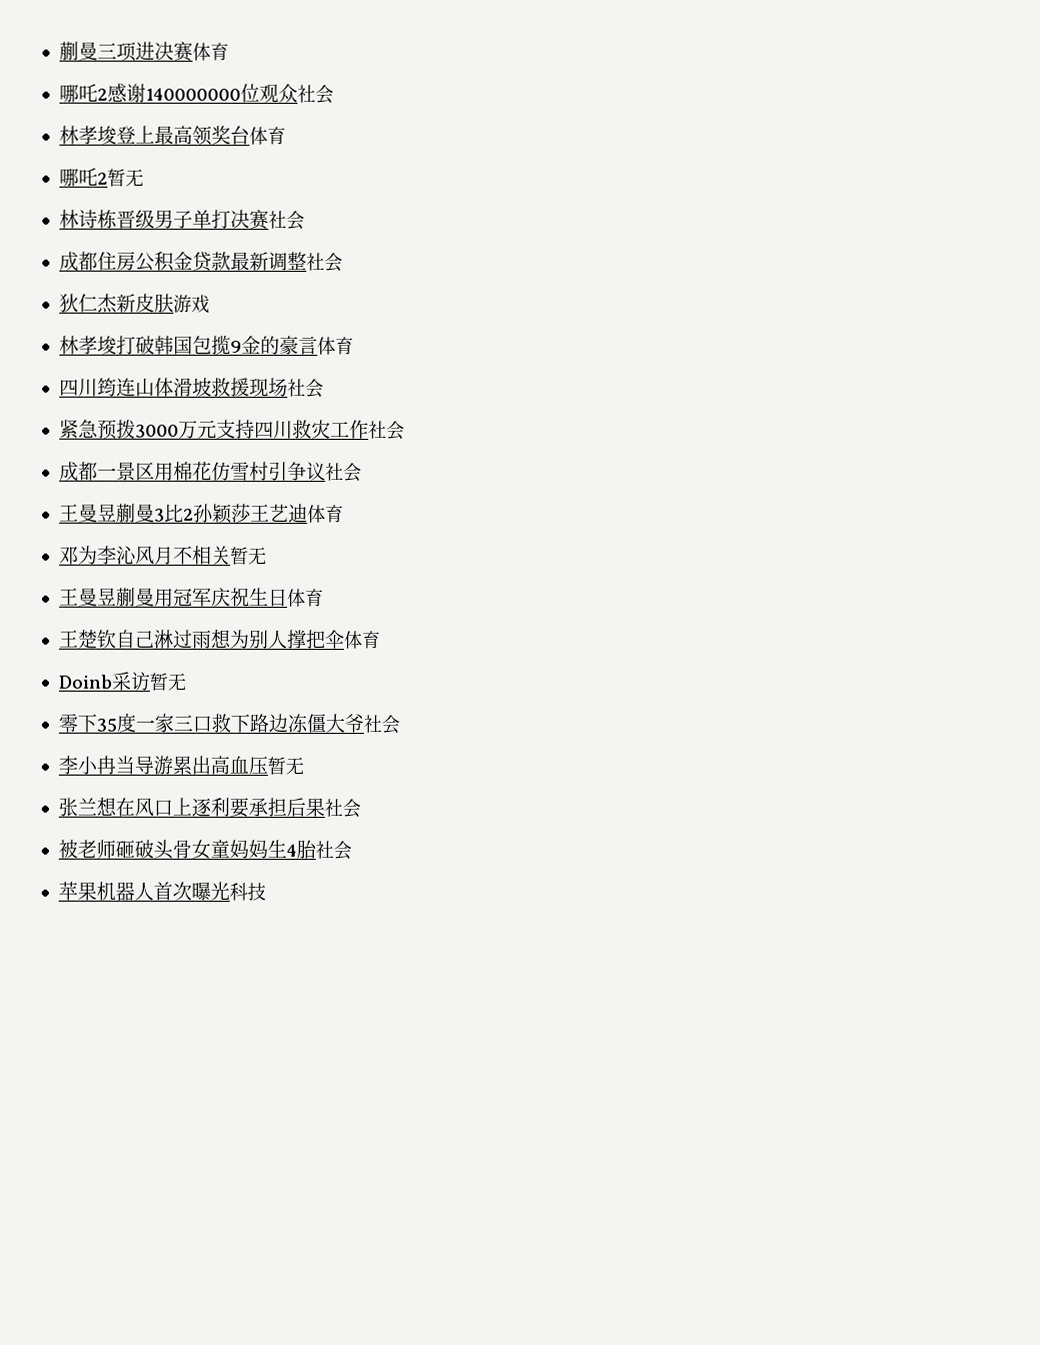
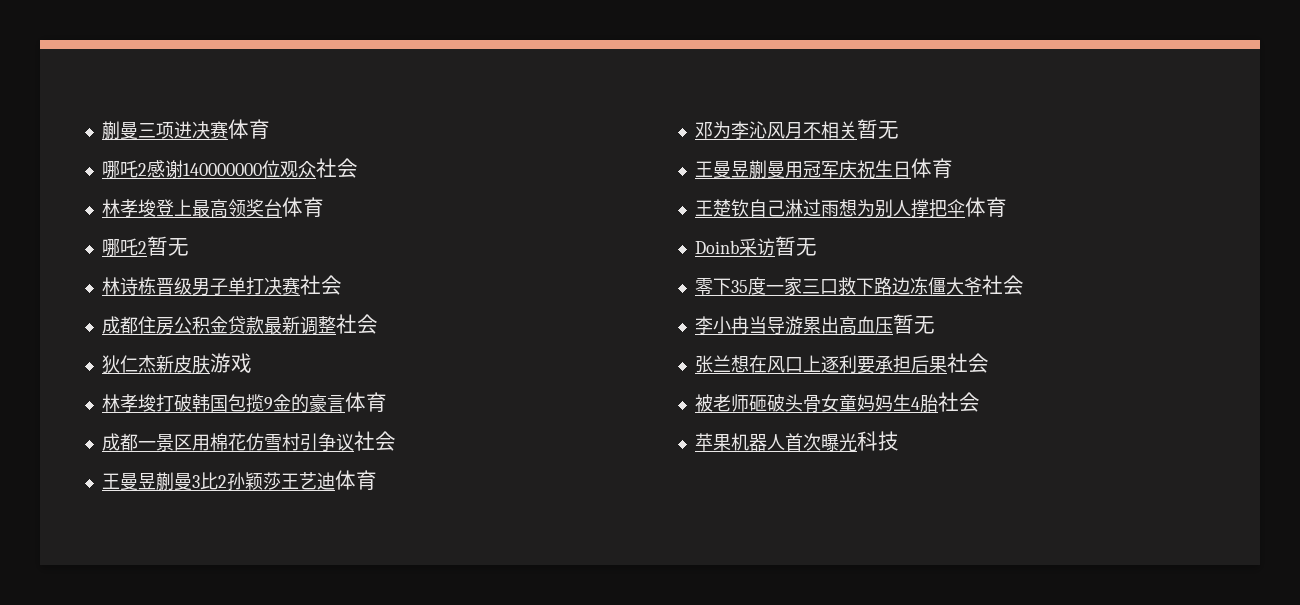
[58,377,324,398] [58,419,405,440] // 四川筠连山体滑坡救援现场社会 // 紧急预拨3000万元支持四川救灾工作社会 -> (387, 402) none

